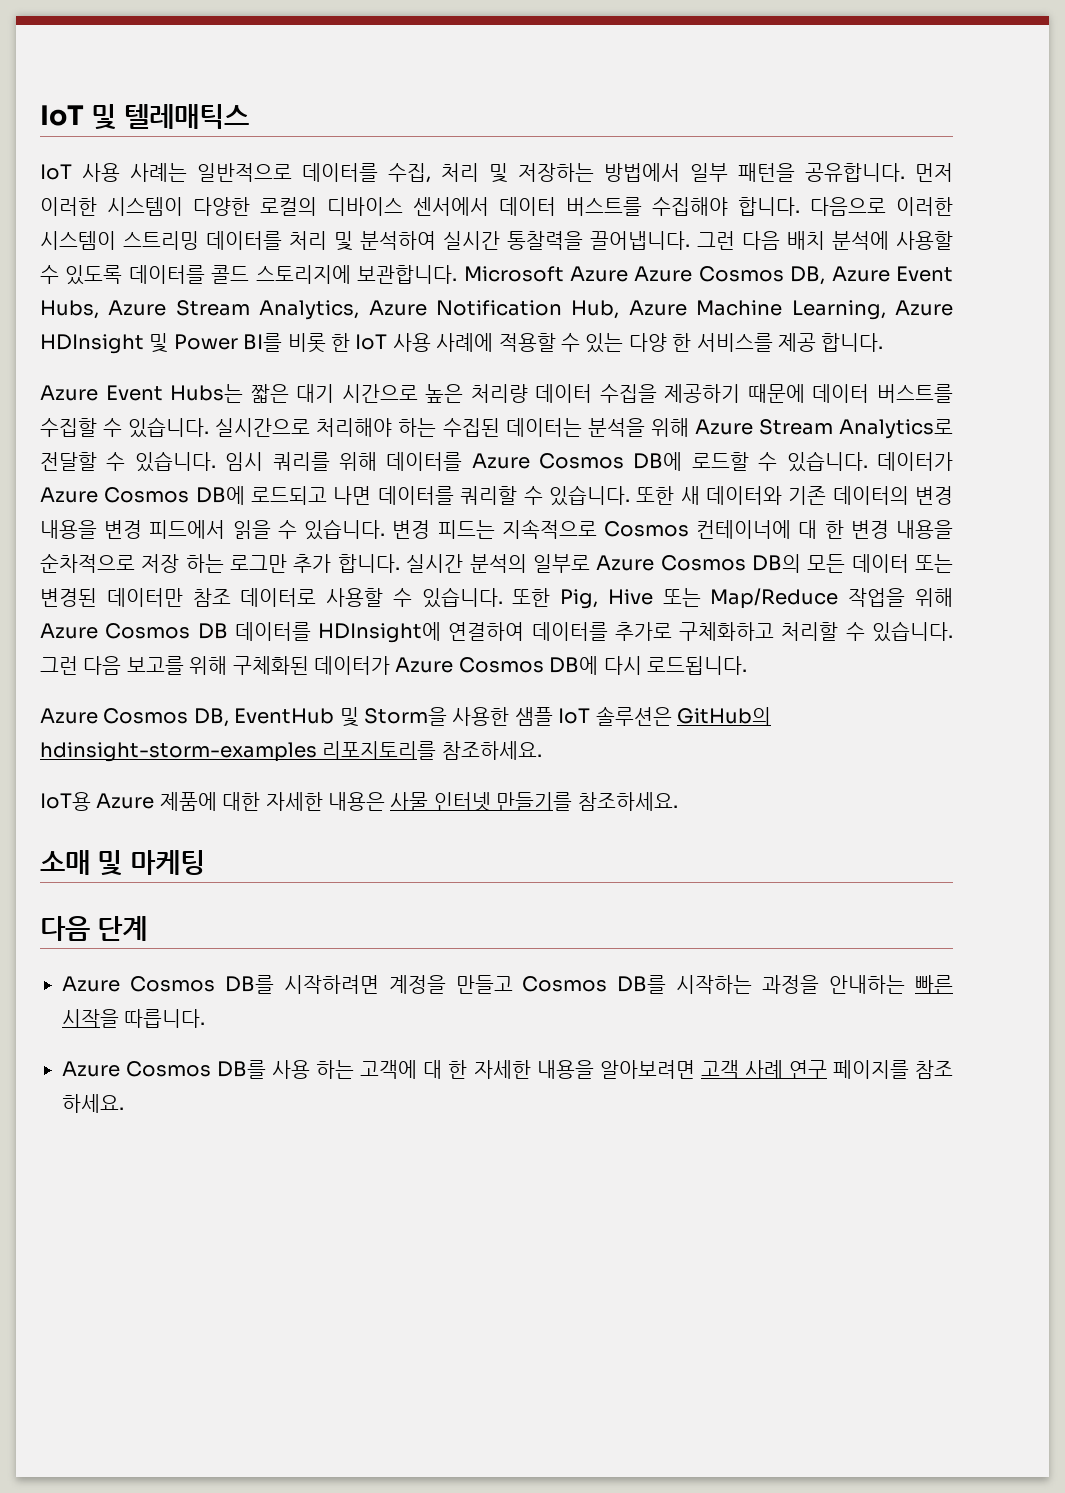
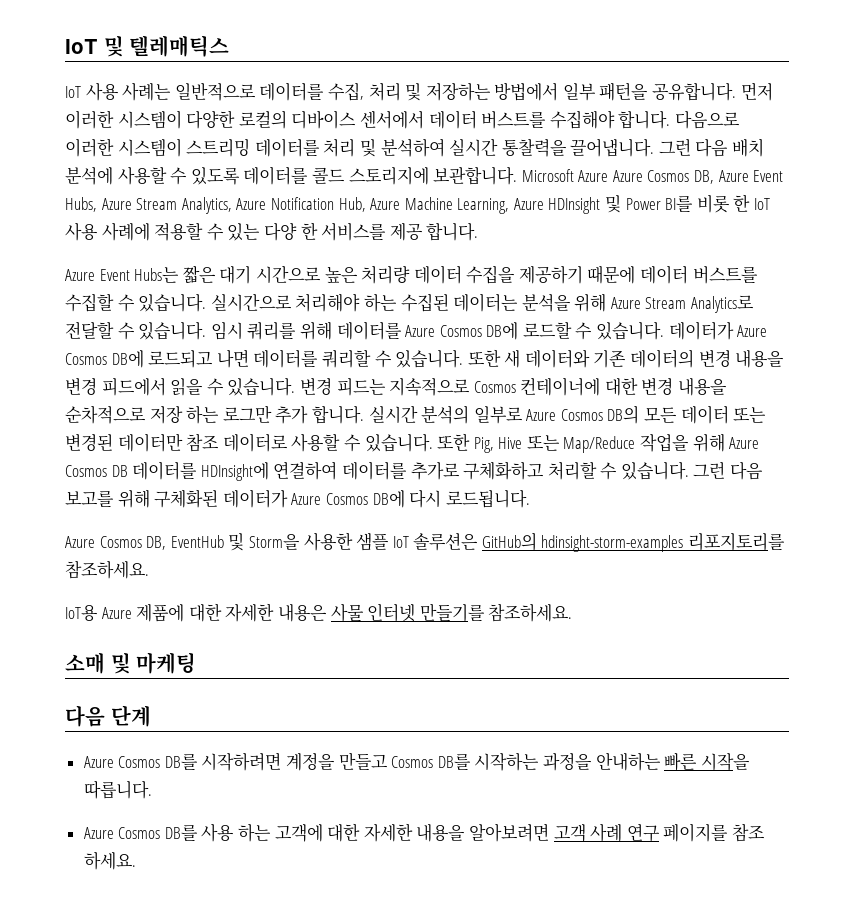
[798,520,844,539] 대 한 -> [604,377,638,396] 대한
[423,1060,468,1079] 대 한 -> [327,823,361,842] 대한

